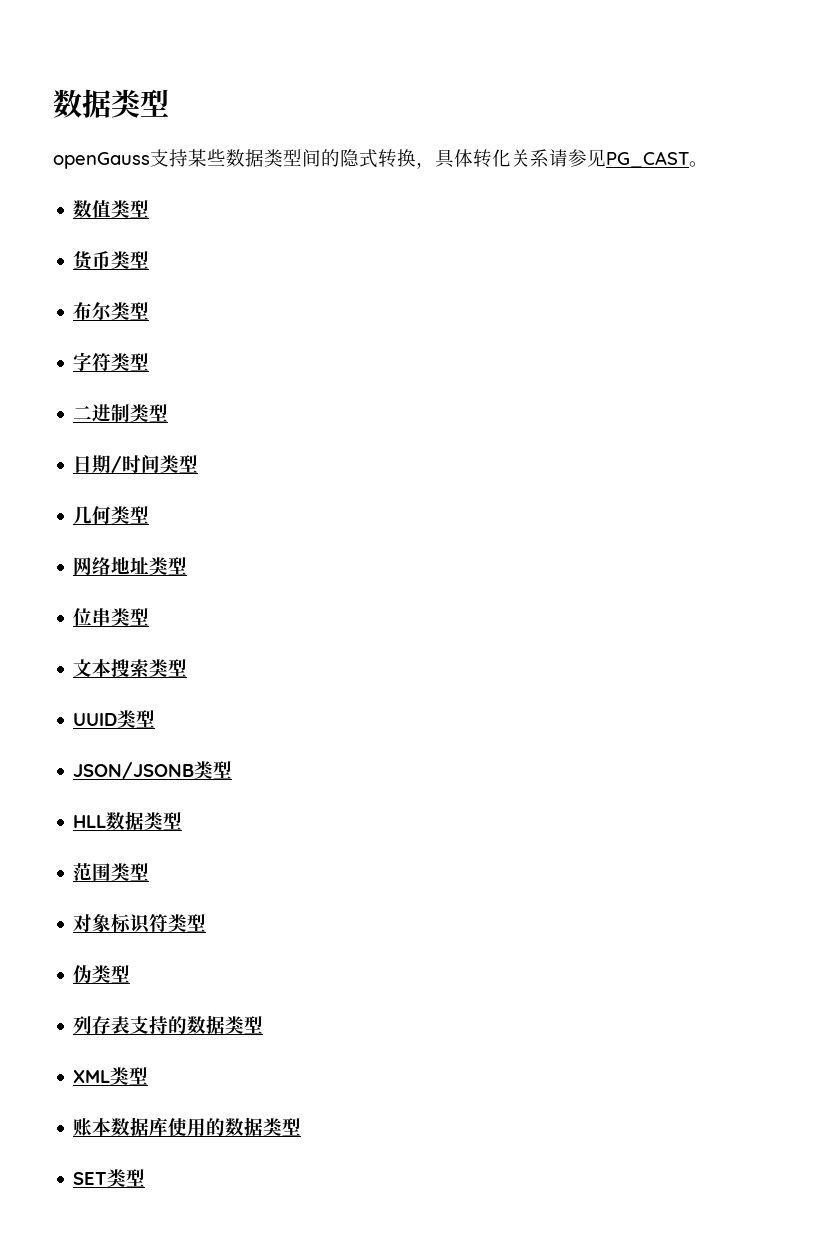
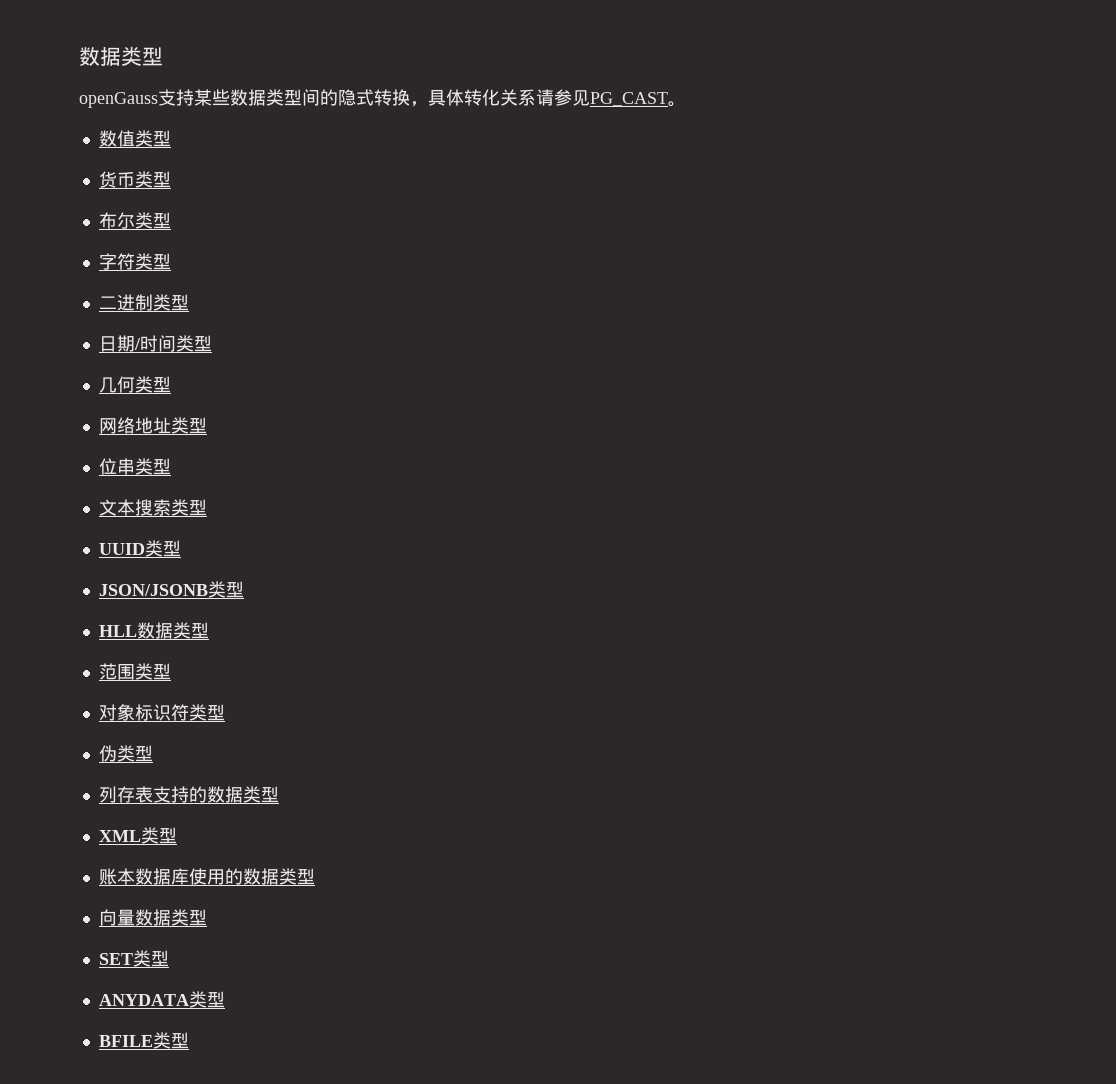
(302, 1127) none -> [98,909,207,926] // 向量数据类型
(146, 1178) none -> [98,991,225,1008] [98,1032,189,1049] // ANYDATA类型 // BFILE类型

